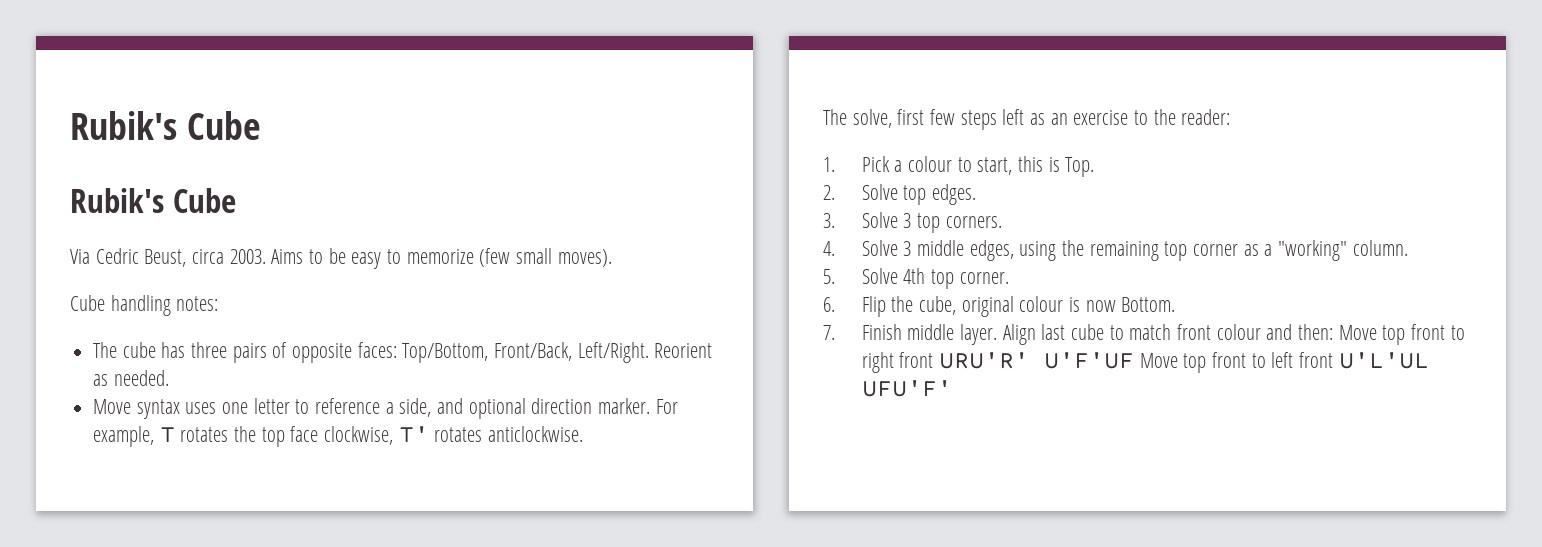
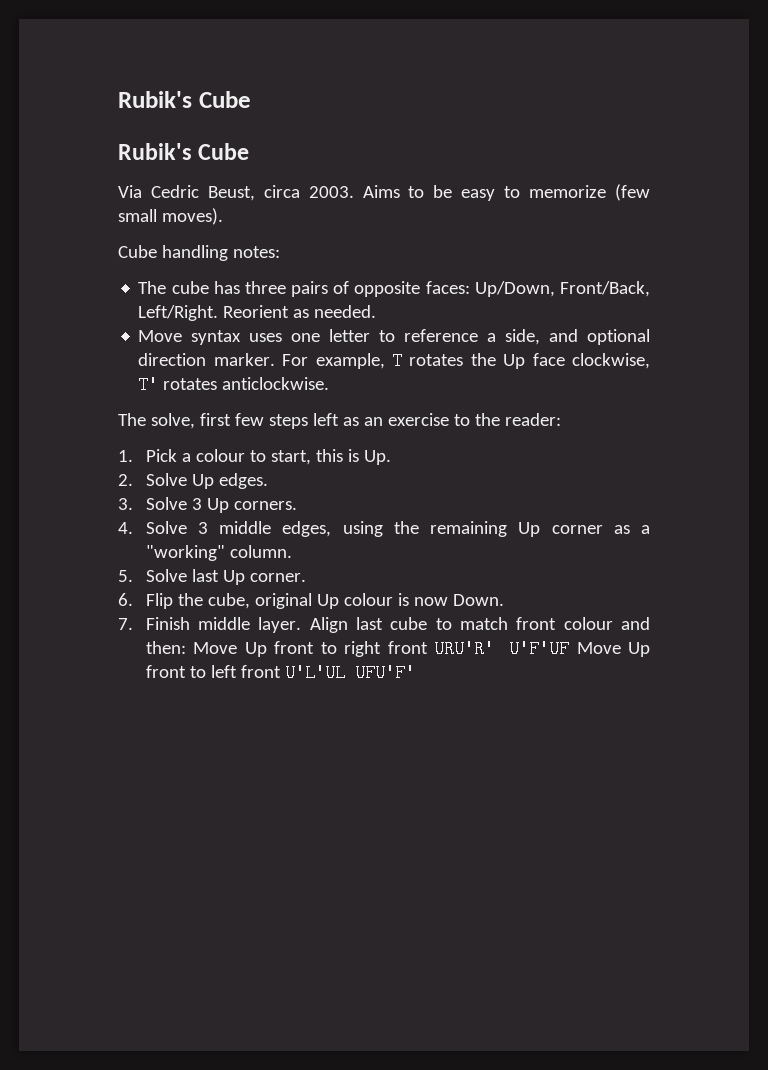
[402,343,489,363] Top/Bottom, -> [474,281,555,297] Up/Down,
[261,427,285,447] top -> [503,354,526,369] Up
[1065,157,1095,177] Top. -> [363,450,391,465] Up.
[903,185,927,205] top -> [191,474,214,489] Up
[917,213,941,233] top -> [206,498,229,513] Up
[1164,241,1188,261] top -> [518,522,541,537] Up
[903,268,955,289] 4th top -> [191,569,245,585] last Up
(1014, 306) none -> [316,594,339,609] Up
[1121,297,1176,312] Bottom. -> [452,594,504,606] Down.
[1382,325,1406,345] top -> [244,642,267,657] Up
[1183,353,1207,373] top -> [628,642,651,657] Up

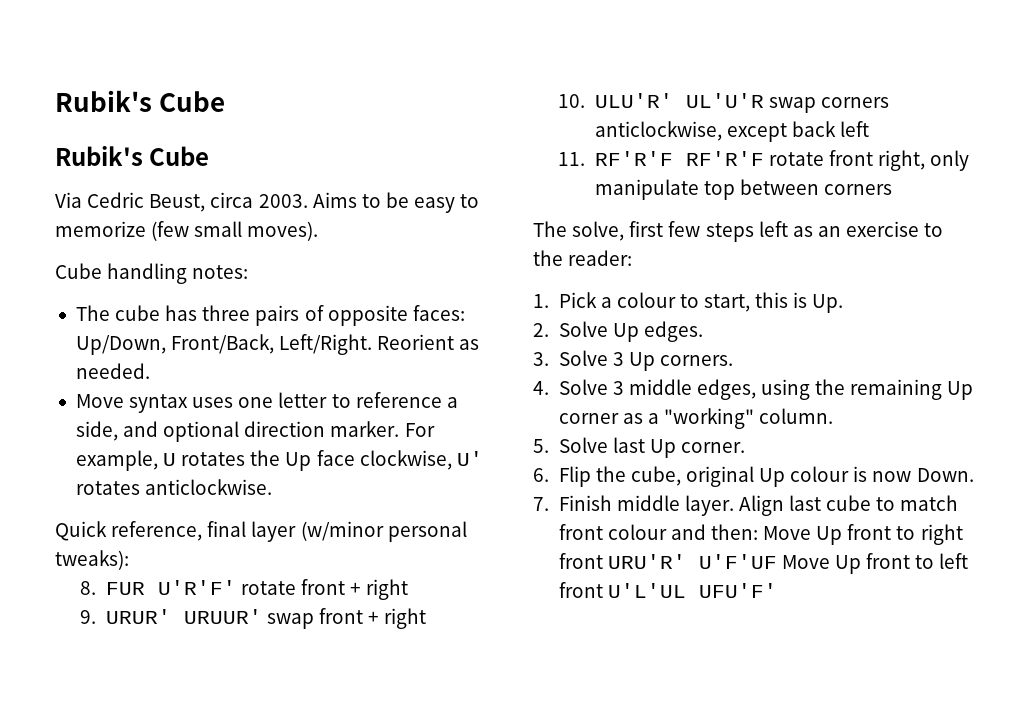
[391,352,402,370] T -> [163,453,177,466] U
[138,376,159,394] T' -> [456,451,483,466] U'
(330, 383) none -> [55,521,467,542] [55,550,129,570] [79,579,409,600] [79,608,427,629] [557,93,889,113] [594,121,869,142] [557,150,970,171] [594,179,892,200] // Quick reference, final layer (w/minor personal tweaks): // 8. FUR U'R'F' rotate front + right // 9. URUR' URUUR' swap front + right // 10. ULU'R' UL'U'R swap corners anticlockwise, except back left // 11. RF'R'F RF'R'F rotate front right, only manipulate top between corners

